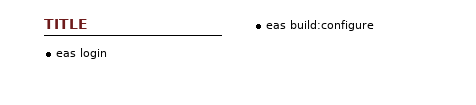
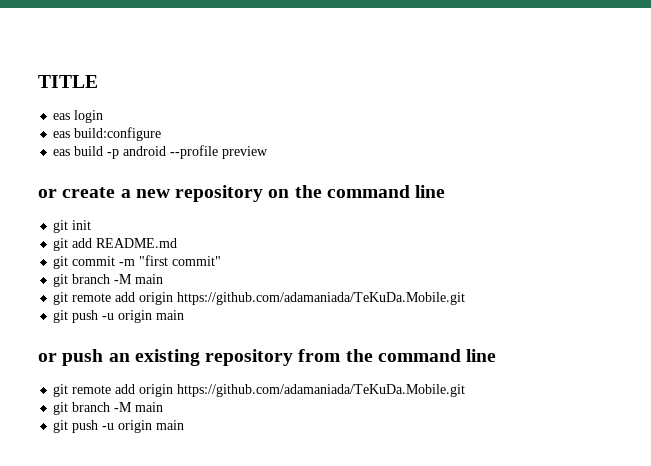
(375, 25) none -> [53,145,269,159] [38,185,446,202] [53,220,92,233] [53,238,178,251] [53,255,222,269] [53,274,164,287] [53,292,466,305] [53,310,185,323] [38,349,497,366] [53,384,466,397] [53,402,164,415] [53,420,185,433] // eas build -p android --profile preview // or create a new repository on the command line // git init // git add README.md // git commit -m "first commit" // git branch -M main // git remote add origin https://github.com/adamaniada/TeKuDa.Mobile.git // git push -u origin main // or push an existing repository from the command line // git remote add origin https://github.com/adamaniada/TeKuDa.Mobile.git // git branch -M main // git push -u origin main

